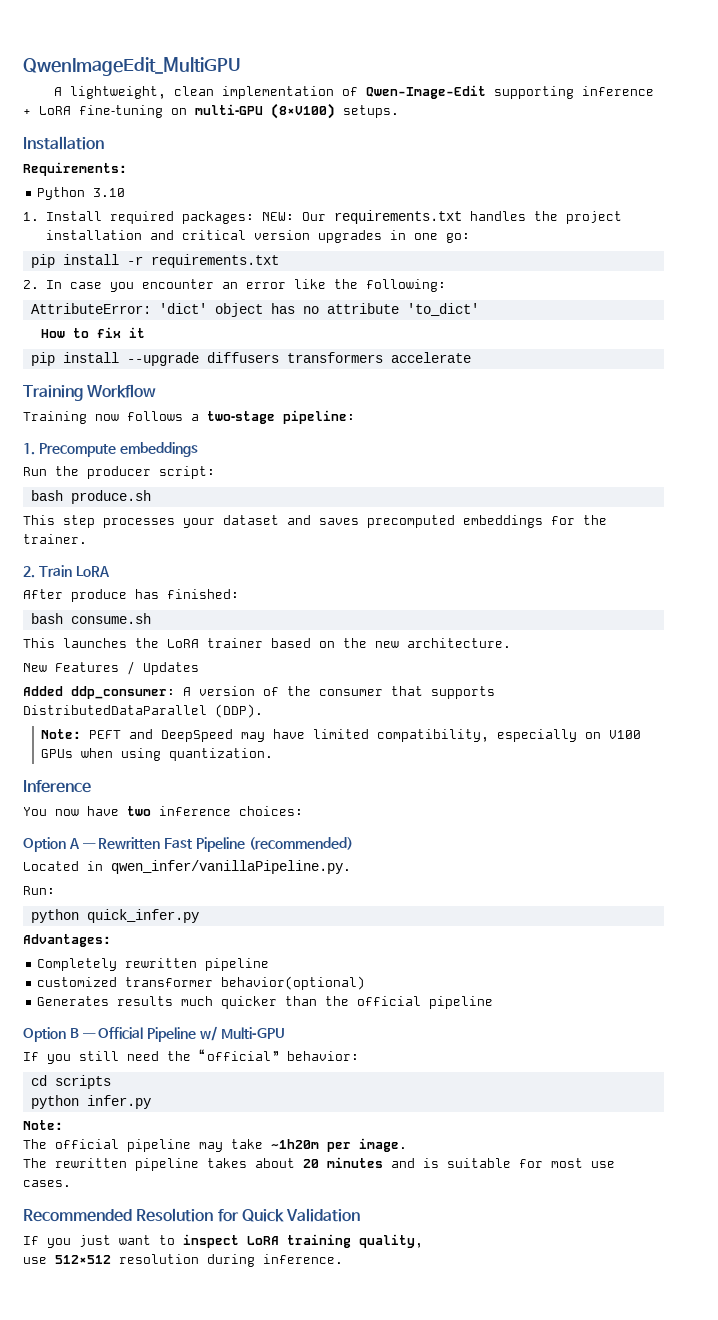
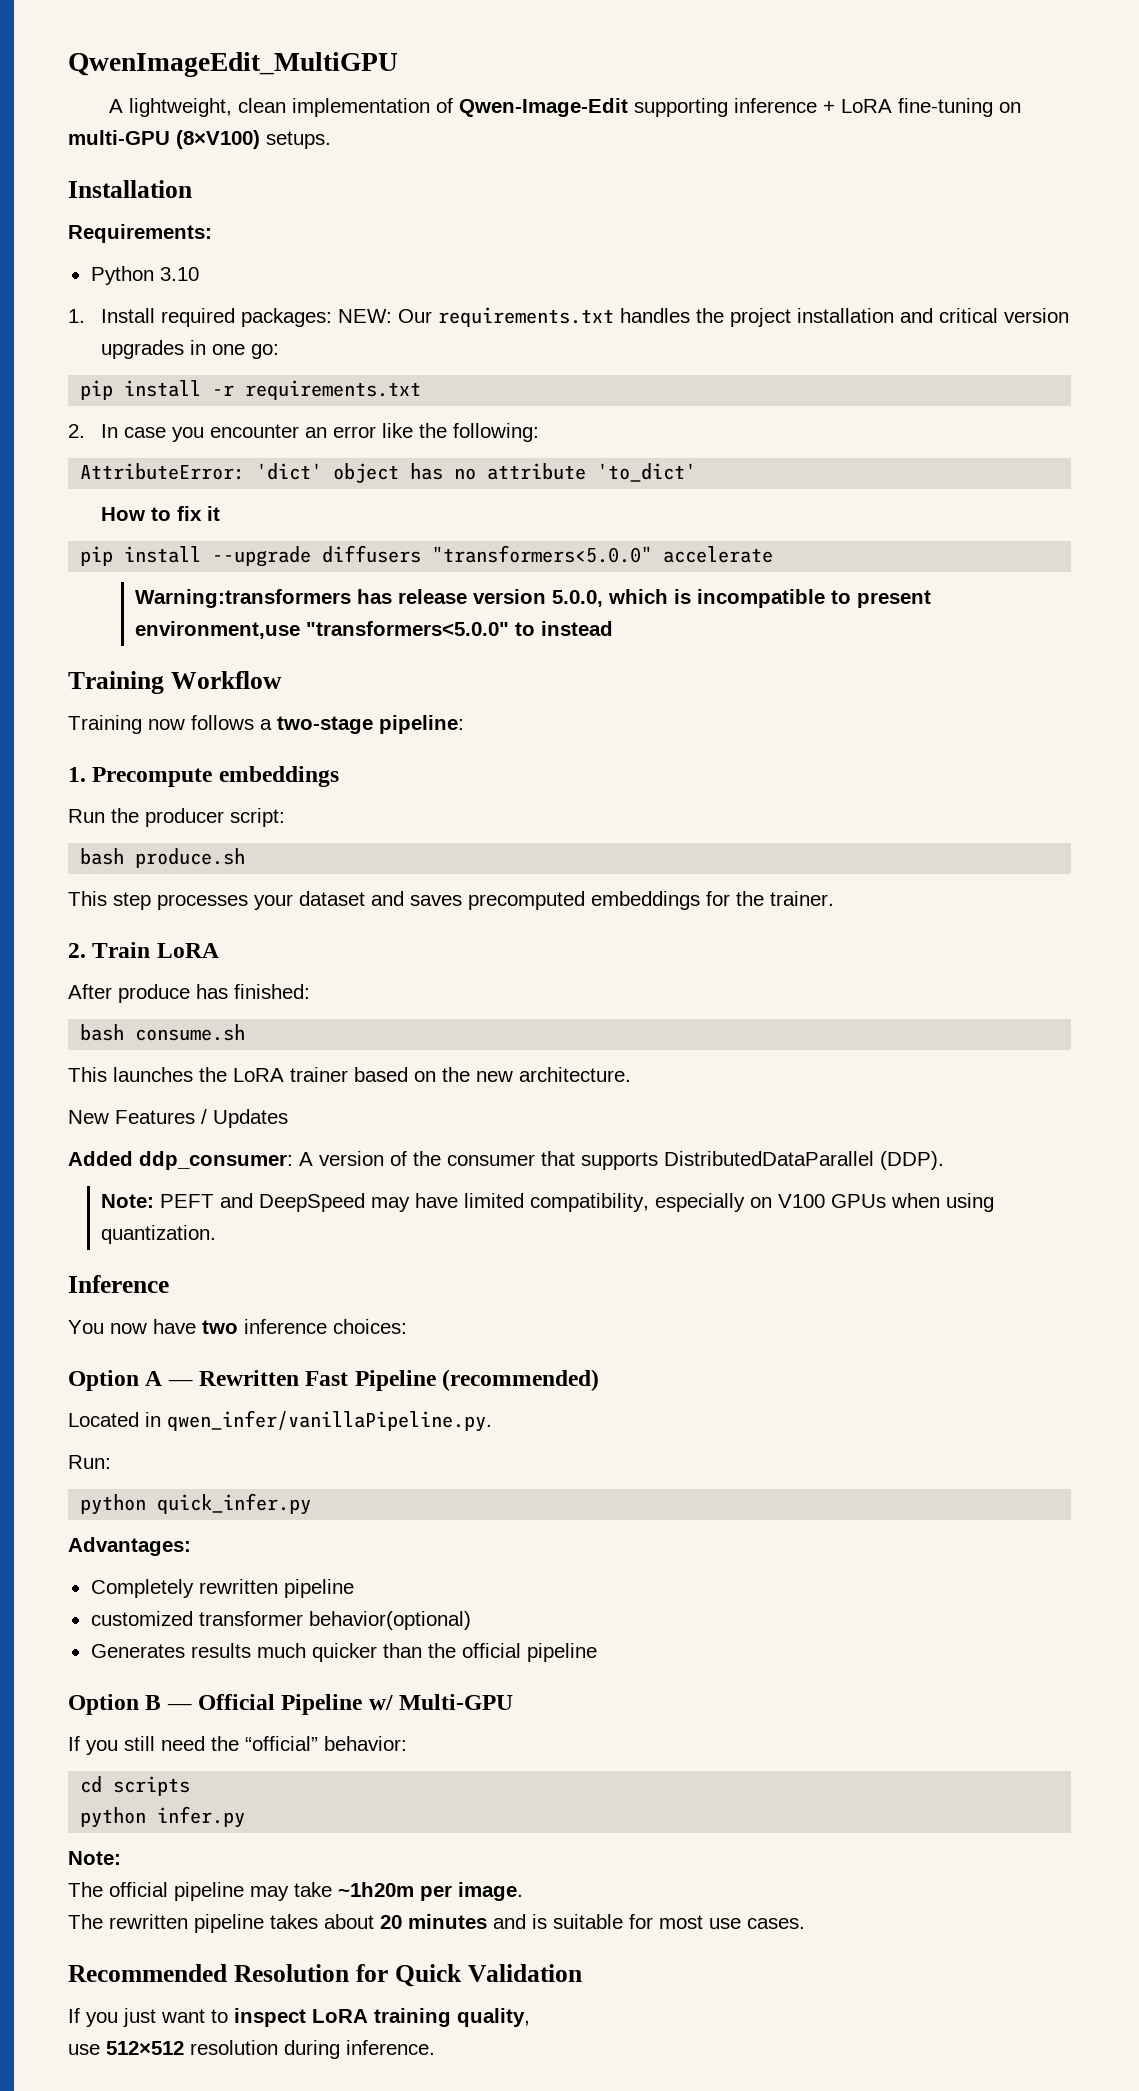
[286,352,383,363] transformers -> [432,545,653,563] "transformers<5.0.0"
(471, 357) none -> [134,589,931,608] [134,621,613,639] // Warning:transformers has release version 5.0.0, which is incompatible to present environment,use "transformers<5.0.0" to instead

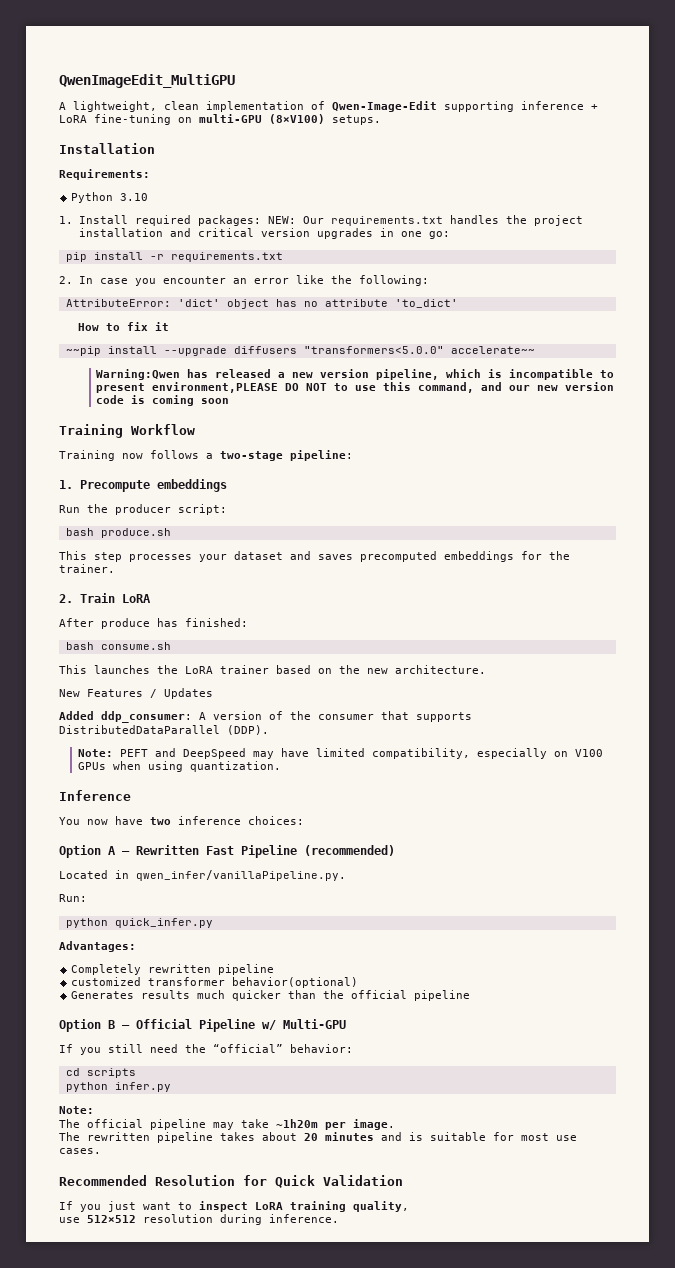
[80,546,114,566] pip -> [65,346,101,356] ~~pip
[663,546,774,563] [134,589,603,608] accelerate // Warning:transformers has release version 5.0.0, -> [450,346,535,354] [96,369,440,380] accelerate~~ // Warning:Qwen has released a new version pipeline,
[134,621,613,639] environment,use "transformers<5.0.0" to instead -> [152,382,615,393] [96,395,230,406] environment,PLEASE DO NOT to use this command, and our new version code is coming soon

